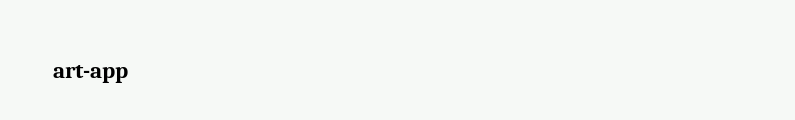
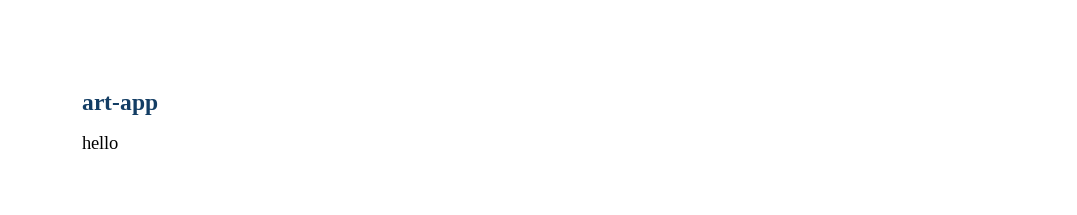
(128, 74) none -> [82,136,118,149] // hello

